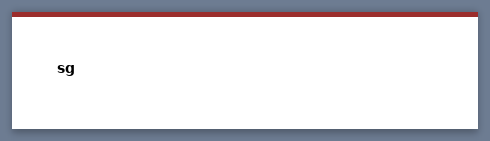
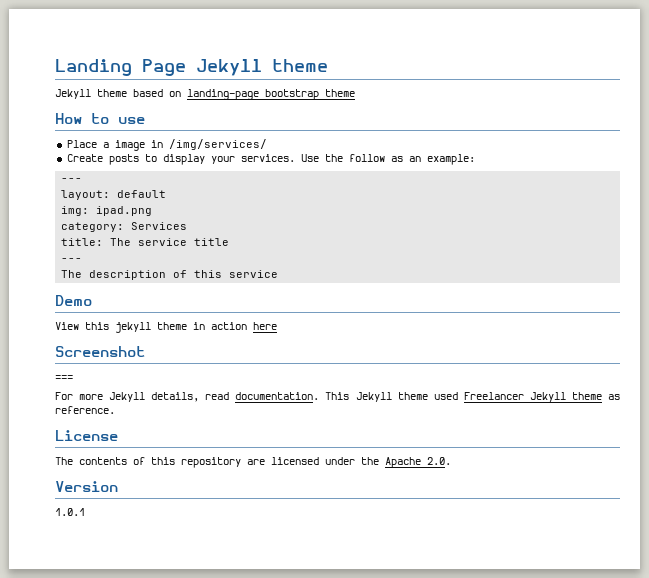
[57,65,75,76] sg -> [55,59,328,76] [55,89,355,100] [55,113,145,124] [66,139,267,151] [66,154,475,165] [61,178,83,182] [61,190,167,200] [61,206,153,216] [61,222,188,232] [61,238,230,246] [61,258,83,262] [61,270,279,280] [55,295,92,306] [55,322,277,333] [55,346,145,357] [55,375,73,381] [55,392,621,402] [55,406,115,414] [55,430,118,441] [55,457,451,468] [55,481,118,492] [55,508,85,516] Landing Page Jekyll theme // Jekyll theme based on landing-page bootstrap theme // How to use // Place a image in /img/services/ // Create posts to display your services. Use the follow as an example: // --- // layout: default // img: ipad.png // category: Services // title: The service title // --- // The description of this service // Demo // View this jekyll theme in action here // Screenshot // === // For more Jekyll details, read documentation. This Jekyll theme used Freelancer Jekyll theme as reference. // License // The contents of this repository are licensed under the Apache 2.0. // Version // 1.0.1

